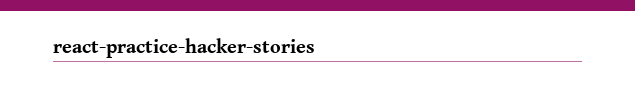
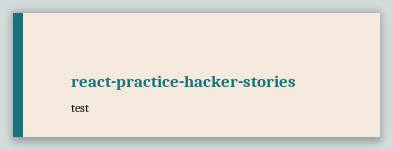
(315, 48) none -> [71,105,89,112] // test

